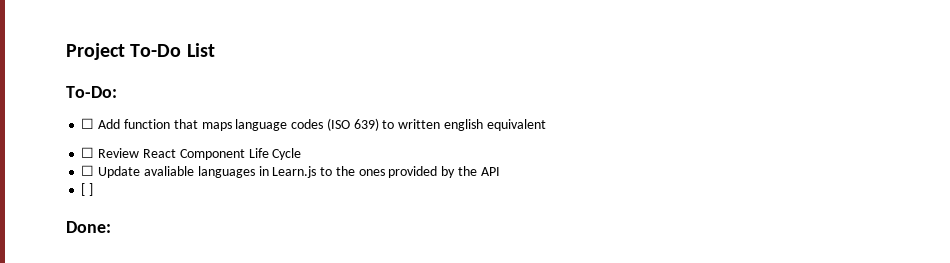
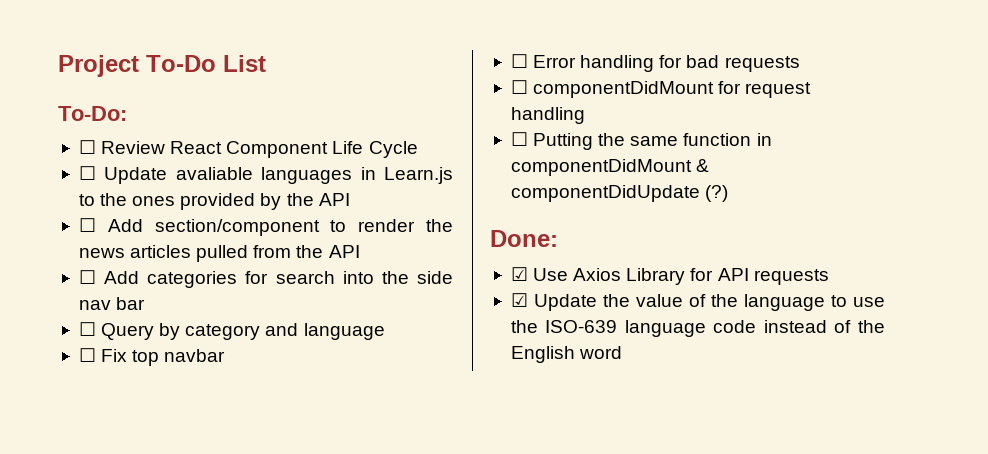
[81,118,546,131] // ☐ Add function that maps language codes (ISO 639) to written english equivalent -> (127, 113) none
[81,183,94,196] [66,221,111,233] [ ] // Done: -> [78,218,453,236] [78,245,360,262] [78,270,453,288] [78,297,146,310] [78,322,385,340] [78,348,226,366] [510,54,800,72] [510,80,812,98] [510,107,585,124] [510,132,772,150] [510,159,710,176] [510,185,729,202] [490,230,558,247] [510,267,829,285] [510,293,885,311] [510,320,885,337] [510,346,623,363] ☐ Add section/component to render the news articles pulled from the API // ☐ Add categories for search into the side nav bar // ☐ Query by category and language // ☐ Fix top navbar // ☐ Error handling for bad requests // ☐ componentDidMount for request handling // ☐ Putting the same function in componentDidMount & componentDidUpdate (?) // Done: // ☑ Use Axios Library for API requests // ☑ Update the value of the language to use the ISO-639 language code instead of the English word

